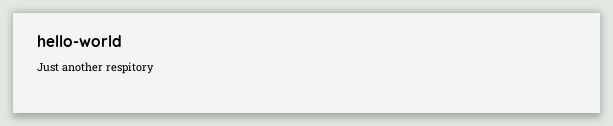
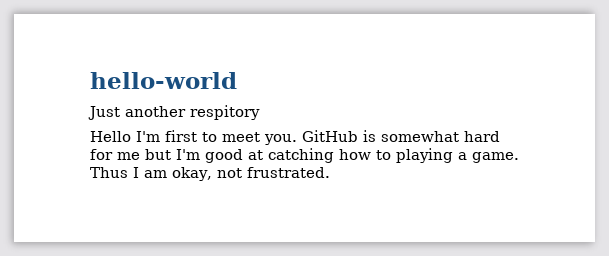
(154, 68) none -> [90,130,500,145] [90,148,519,163] [90,167,330,181] // Hello I'm first to meet you. GitHub is somewhat hard for me but I'm good at catching how to playing a game. Thus I am okay, not frustrated.

